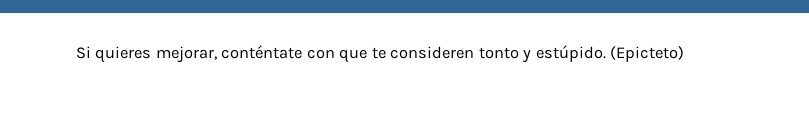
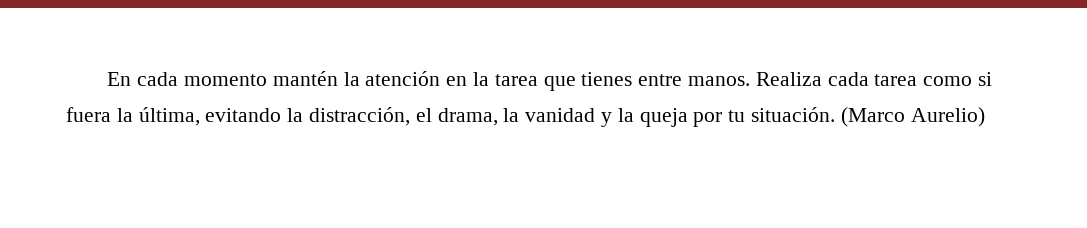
[76,45,685,63] Si quieres mejorar, conténtate con que te consideren tonto y estúpido. (Epicteto) -> [107,71,993,91] [66,107,985,127] En cada momento mantén la atención en la tarea que tienes entre manos. Realiza cada tarea como si fuera la última, evitando la distracción, el drama, la vanidad y la queja por tu situación. (Marco Aurelio)

